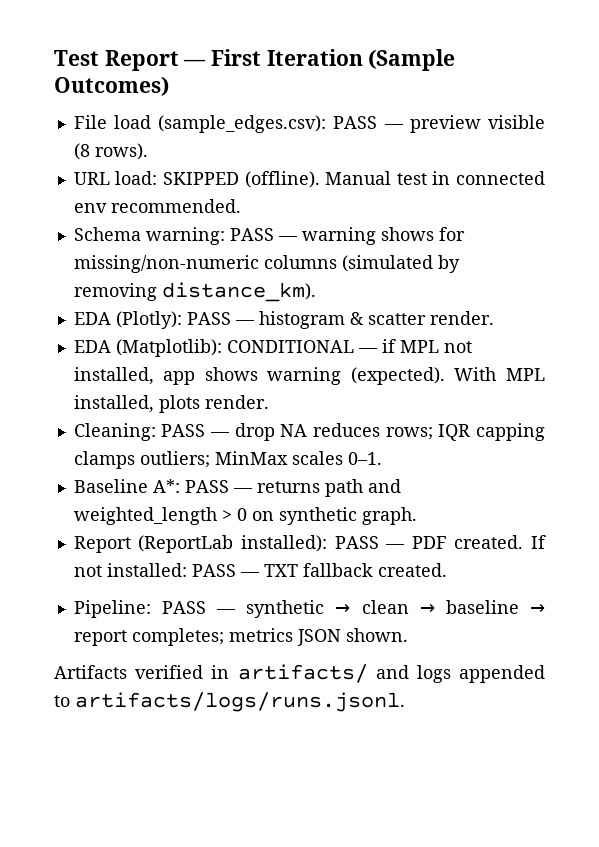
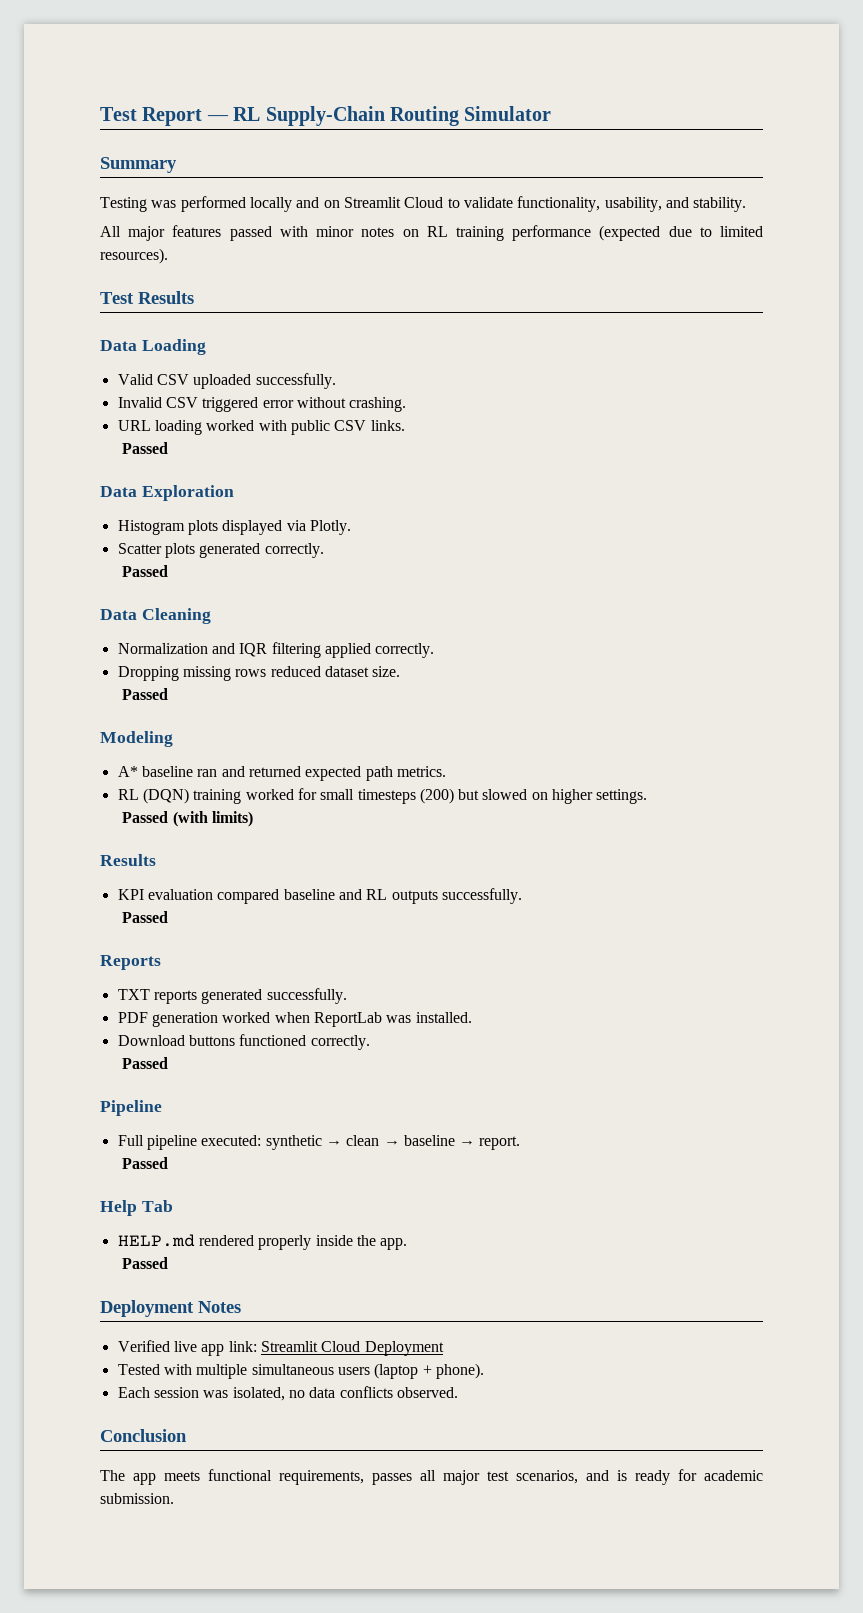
[211,49,456,71] [54,76,169,96] [73,115,545,133] [73,143,148,160] [73,171,546,188] [73,199,241,213] [73,227,465,245] [73,255,460,273] [73,282,316,302] [73,311,494,329] [73,339,472,357] [73,367,545,385] [73,395,269,413] [73,423,545,441] [73,451,382,469] [73,479,401,497] [73,507,417,525] [73,535,547,553] [73,563,447,577] [73,600,237,618] First Iteration (Sample Outcomes) // File load (sample_edges.csv): PASS — preview visible (8 rows). // URL load: SKIPPED (offline). Manual test in connected env recommended. // Schema warning: PASS — warning shows for missing/non-numeric columns (simulated by removing distance_km). // EDA (Plotly): PASS — histogram & scatter render. // EDA (Matplotlib): CONDITIONAL — if MPL not installed, app shows warning (expected). With MPL installed, plots render. // Cleaning: PASS — drop NA reduces rows; IQR capping clamps outliers; MinMax scales 0–1. // Baseline A*: PASS — returns path and weighted_length > 0 on synthetic graph. // Report (ReportLab installed): PASS — PDF created. If not installed: PASS — TXT fallback created. // Pipeline: PASS — -> [233,106,552,126] [100,157,177,173] [100,196,747,212] [100,225,763,241] [100,248,168,264] [100,291,194,304] [100,339,206,355] [117,373,336,389] [117,397,407,412] [117,420,405,435] [122,442,169,454] [100,485,234,501] [117,520,351,535] [117,543,324,558] [122,565,169,577] [100,608,211,624] [117,642,435,658] [117,666,401,681] [122,688,169,700] [100,731,173,747] [117,766,446,781] [117,788,648,804] [122,811,253,827] [100,854,156,866] [117,888,522,904] [122,911,169,923] [100,955,161,970] [117,988,347,1004] [117,1012,472,1027] [117,1034,370,1050] [122,1057,169,1069] [100,1100,162,1116] [117,1135,262,1150] RL Supply-Chain Routing Simulator // Summary // Testing was performed locally and on Streamlit Cloud to validate functionality, usability, and stability. // All major features passed with minor notes on RL training performance (expected due to limited resources). // Test Results // Data Loading // Valid CSV uploaded successfully. // Invalid CSV triggered error without crashing. // URL loading worked with public CSV links. // Passed // Data Exploration // Histogram plots displayed via Plotly. // Scatter plots generated correctly. // Passed // Data Cleaning // Normalization and IQR filtering applied correctly. // Dropping missing rows reduced dataset size. // Passed // Modeling // A* baseline ran and returned expected path metrics. // RL (DQN) training worked for small timesteps (200) but slowed on higher settings. // Passed (with limits) // Results // KPI evaluation compared baseline and RL outputs successfully. // Passed // Reports // TXT reports generated successfully. // PDF generation worked when ReportLab was installed. // Download buttons functioned correctly. // Passed // Pipeline // Full pipeline executed:
[73,628,408,646] [54,664,545,683] [54,692,405,712] report completes; metrics JSON shown. // Artifacts verified in artifacts/ and logs appended to artifacts/logs/runs.jsonl. -> [479,1136,521,1150] [122,1157,169,1169] [100,1200,173,1216] [117,1234,408,1250] [122,1257,169,1269] [100,1300,241,1317] [117,1340,444,1356] [117,1363,484,1379] [117,1386,458,1401] [100,1429,187,1442] [100,1469,763,1485] [100,1493,174,1504] report. // Passed // Help Tab // HELP.md rendered properly inside the app. // Passed // Deployment Notes // Verified live app link: Streamlit Cloud Deployment // Tested with multiple simultaneous users (laptop + phone). // Each session was isolated, no data conflicts observed. // Conclusion // The app meets functional requirements, passes all major test scenarios, and is ready for academic submission.

